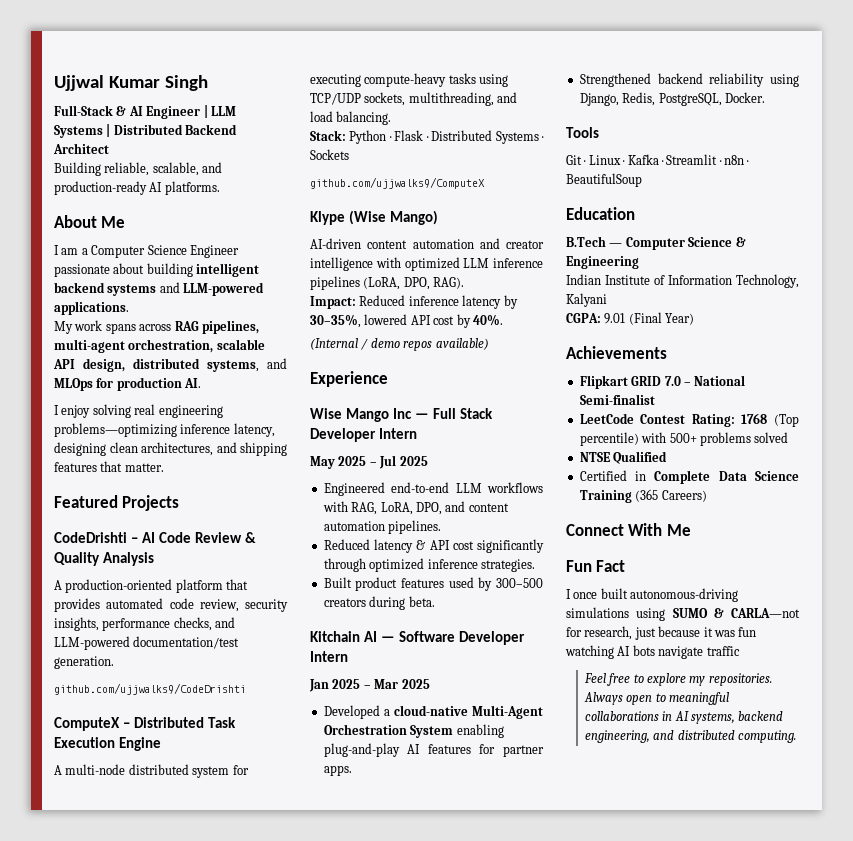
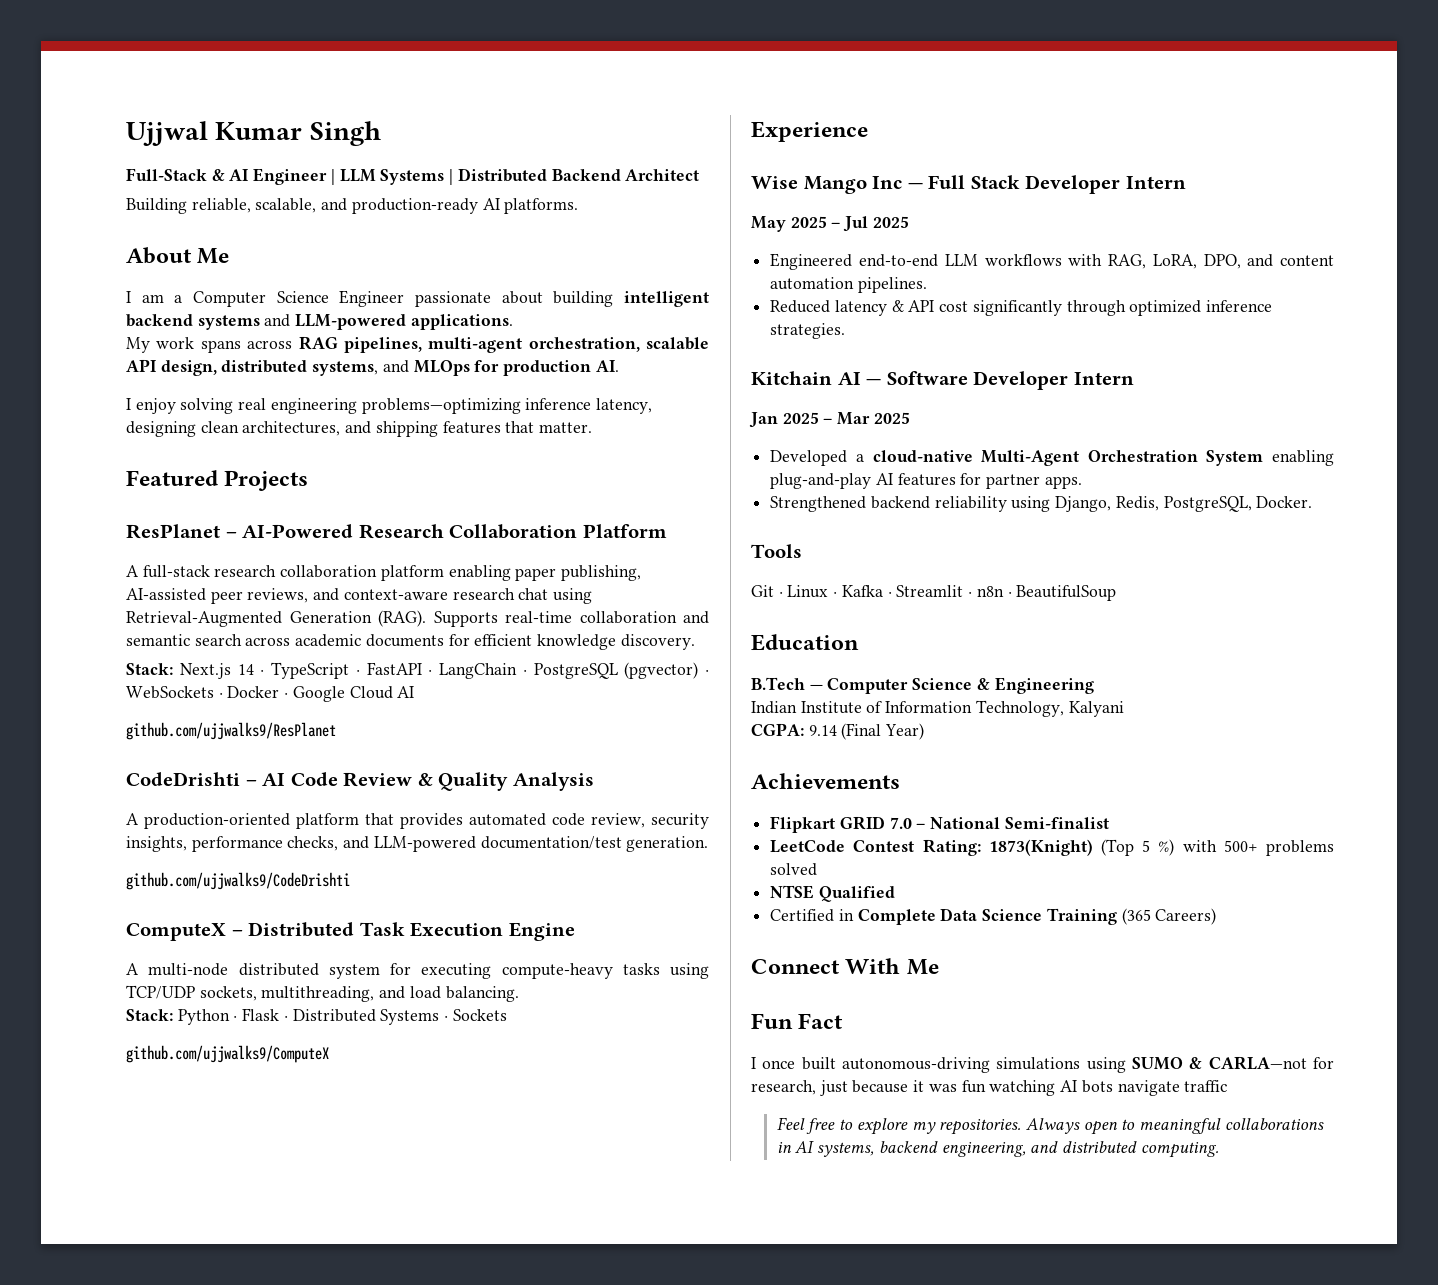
(180, 503) none -> [126,524,667,539] [126,565,642,581] [126,588,593,604] [126,610,709,627] [126,634,695,650] [126,662,709,679] [126,686,415,702] [126,722,336,740] // ResPlanet – AI-Powered Research Collaboration Platform // A full-stack research collaboration platform enabling paper publishing, AI-assisted peer reviews, and context-aware research chat using Retrieval-Augmented Generation (RAG). Supports real-time collaboration and semantic search across academic documents for efficient knowledge discovery. // Stack: Next.js 14 · TypeScript · FastAPI · LangChain · PostgreSQL (pgvector) · WebSockets · Docker · Google Cloud AI // github.com/ujjwalks9/ResPlanet
[310,210,438,225] [310,238,544,249] [310,257,543,271] [310,276,465,290] [310,295,518,309] [310,314,503,328] [310,338,489,351] // Klype (Wise Mango) // AI-driven content automation and creator intelligence with optimized LLM inference pipelines (LoRA, DPO, RAG). // Impact: Reduced inference latency by 30–35%, lowered API cost by 40%. // (Internal / demo repos available) -> (329, 1054) none
[323,577,543,591] [323,596,435,610] // Built product features used by 300–500 creators during beta. -> (846, 331) none
[604,313,626,324] 9.01 -> [808,725,837,736] 9.14
[741,413,799,427] [579,432,639,446] 1768 (Top percentile) -> [988,839,1175,856] 1873(Knight) (Top 5 %)

